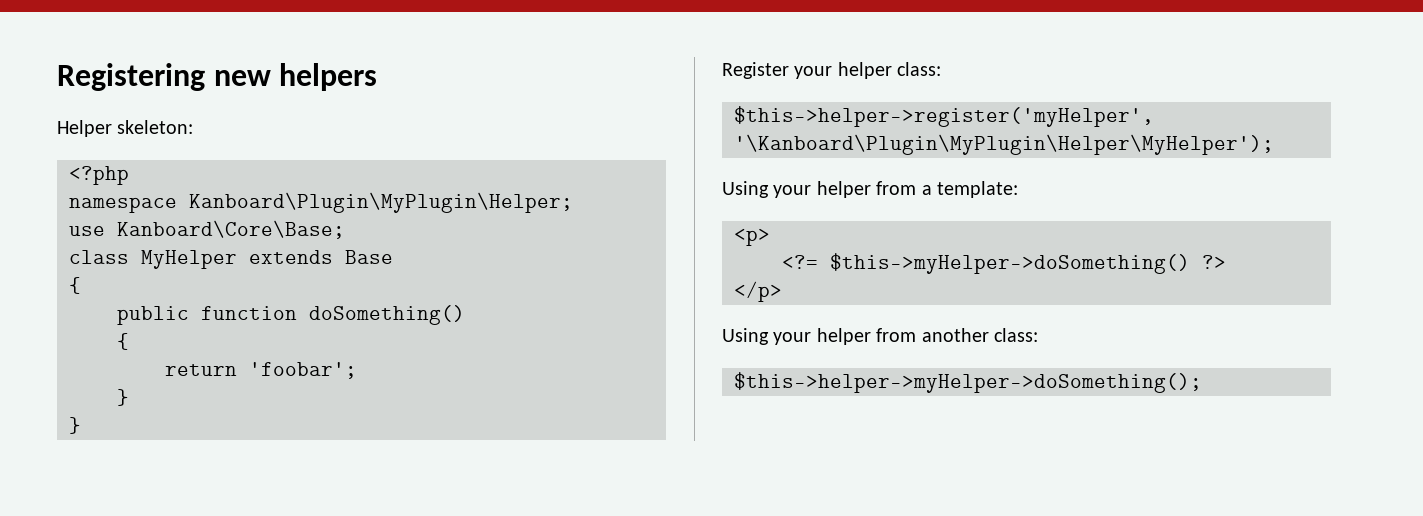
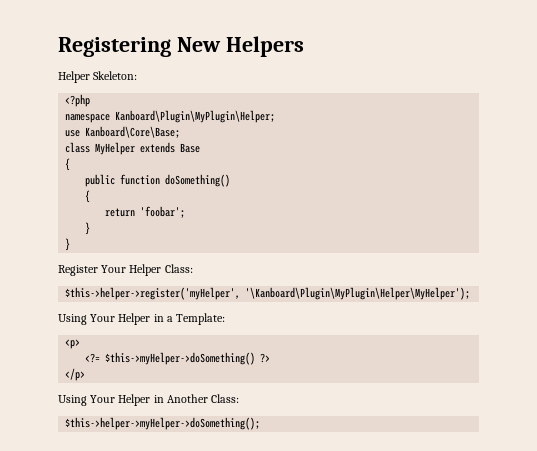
[213,63,378,91] [57,120,194,137] new helpers // Helper skeleton: -> [176,36,304,57] [58,71,138,83] New Helpers // Helper Skeleton:
[794,62,942,79] your helper class: -> [101,264,193,276] Your Helper Class:
[773,181,1018,198] your helper from a template: -> [90,313,226,325] Your Helper in a Template:
[773,328,1038,345] your helper from another class: -> [90,394,240,406] Your Helper in Another Class:

